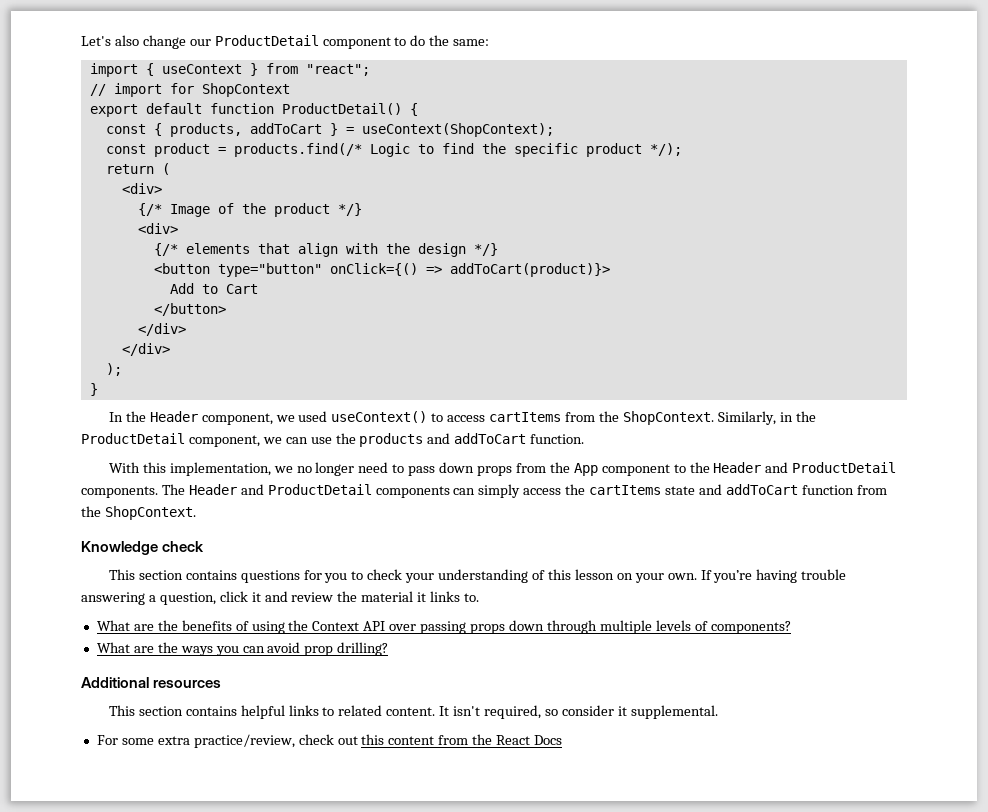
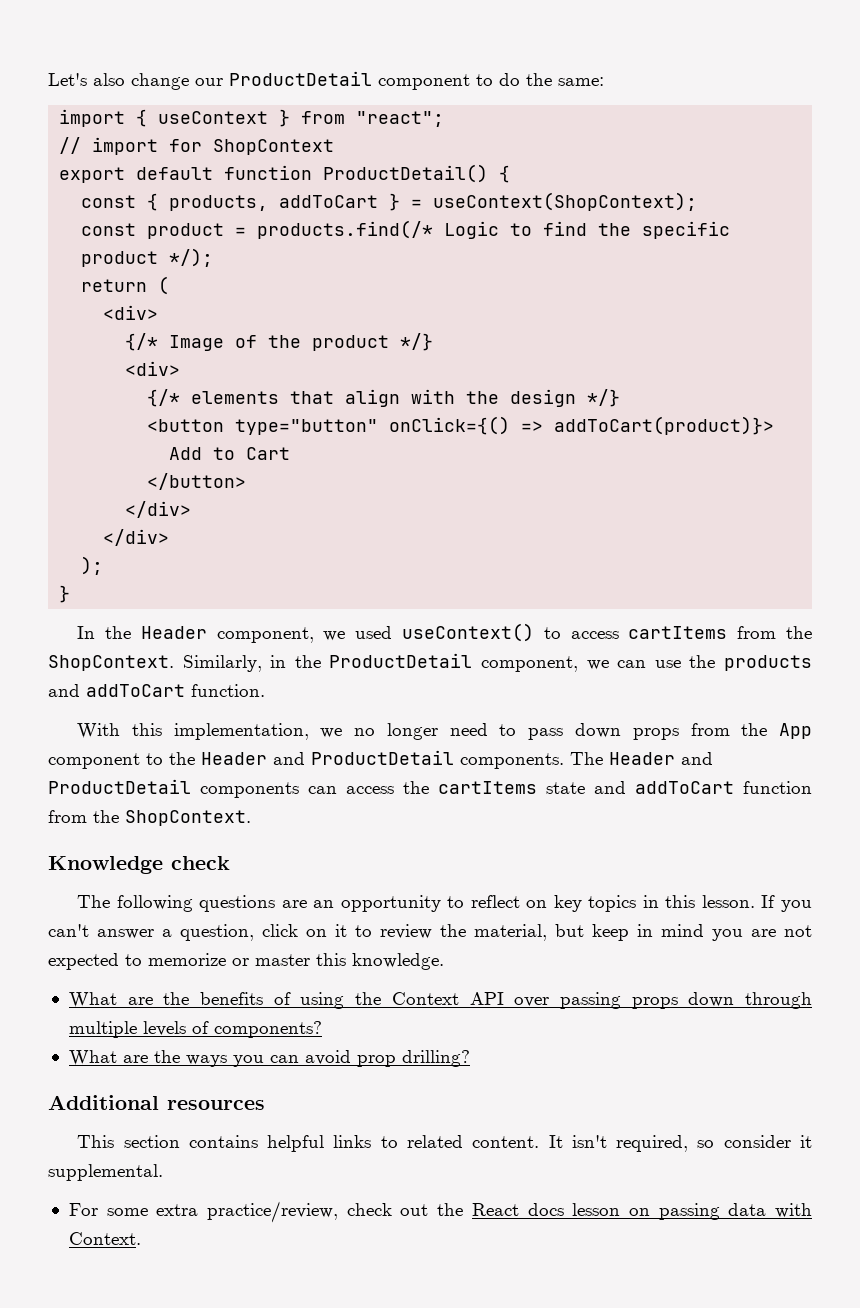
[478,484,521,498] simply -> (337, 790) none
[108,569,847,583] [81,591,480,605] This section contains questions for you to check your understanding of this lesson on your own. If you’re having trouble answering a question, click it and review the material it links to. -> [77,895,812,912] [48,924,812,941] [48,953,444,970] The following questions are an opportunity to reflect on key topics in this lesson. If you can't answer a question, click on it to review the material, but keep in mind you are not expected to memorize or master this knowledge.
[361,734,563,745] this content from the React Docs -> [437,1203,813,1220] [68,1232,141,1245] the React docs lesson on passing data with Context.

